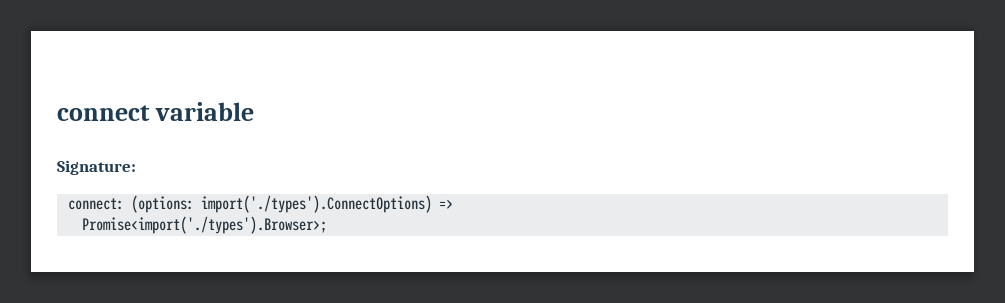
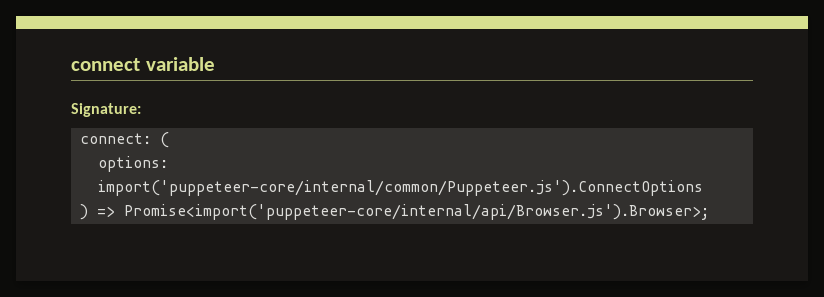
[130,195,432,213] (options: import('./types').ConnectOptions) -> [160,132,170,148] [98,156,169,172] [98,180,704,196] [80,204,89,220] ( // options: import('puppeteer-core/internal/common/Puppeteer.js').ConnectOptions // )
[81,216,327,234] // Promise<import('./types').Browser>; -> [124,204,710,220] Promise<import('puppeteer-core/internal/api/Browser.js').Browser>;

